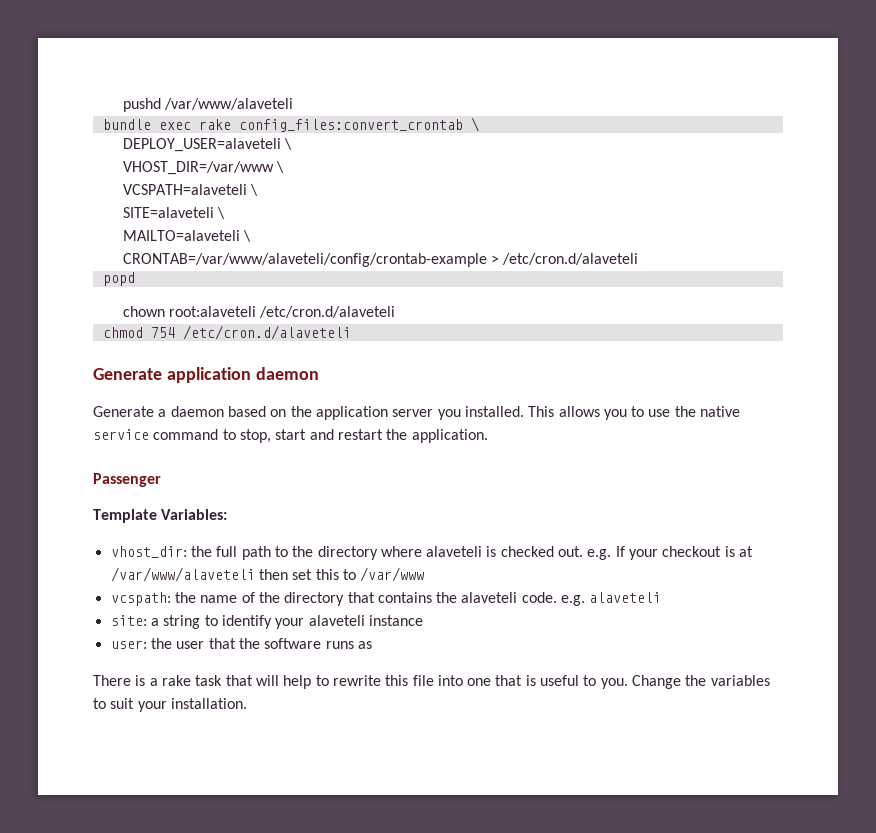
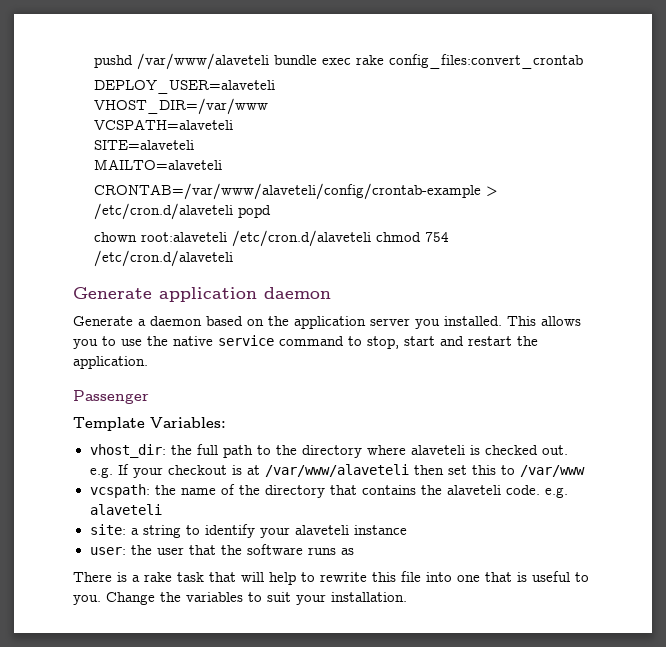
(293, 104) // -> (270, 61) none
[470,117,479,132] \ -> (584, 61) none
[283,138,292,150] \ -> (276, 87) none
[275,161,284,173] \ -> (269, 106) none
[249,184,258,196] \ -> (234, 124) none
[216,207,225,219] \ -> (195, 145) none
[242,230,251,242] \ -> (223, 164) none
(639, 259) // -> (234, 211) none
(396, 312) // -> (372, 238) none

